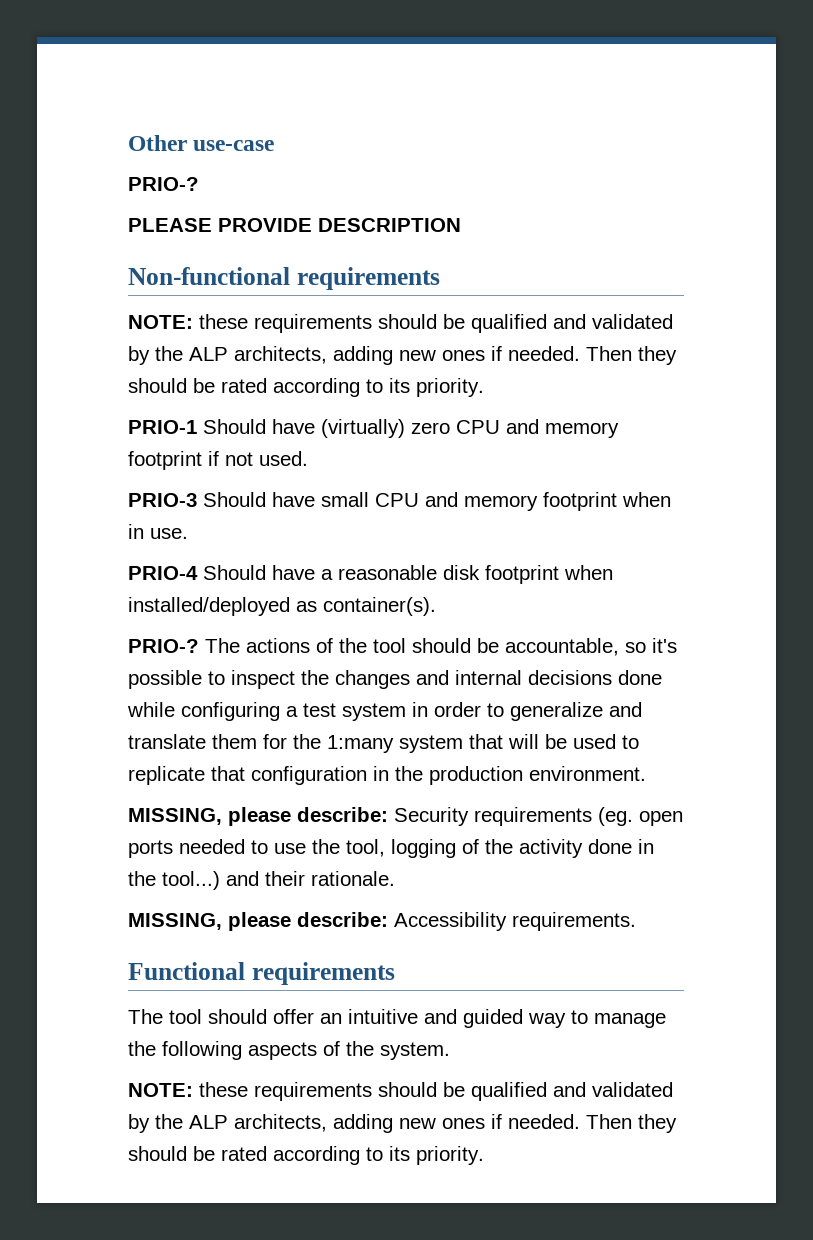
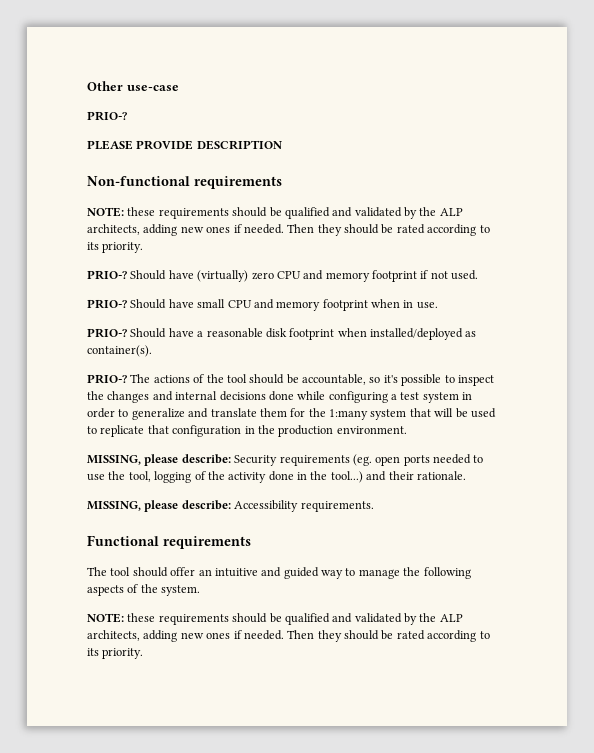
[128,420,197,434] PRIO-1 -> [87,270,127,280] PRIO-?
[128,493,197,507] PRIO-3 -> [87,299,127,309] PRIO-?
[128,566,198,580] PRIO-4 -> [87,328,127,338] PRIO-?

